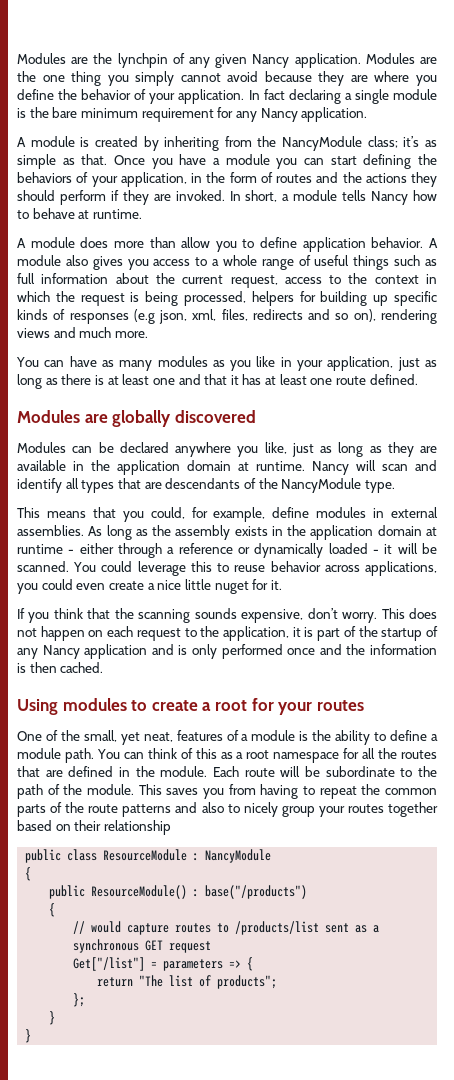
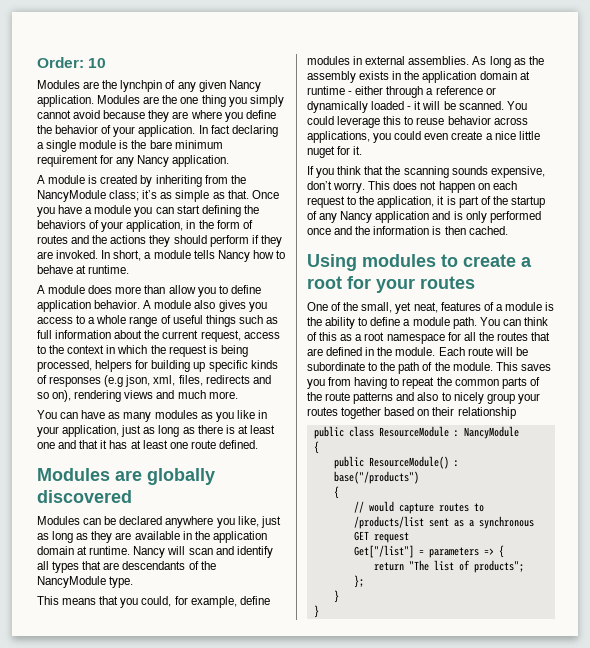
(17, 58) none -> [37,57,107,68] Order: 10 //

